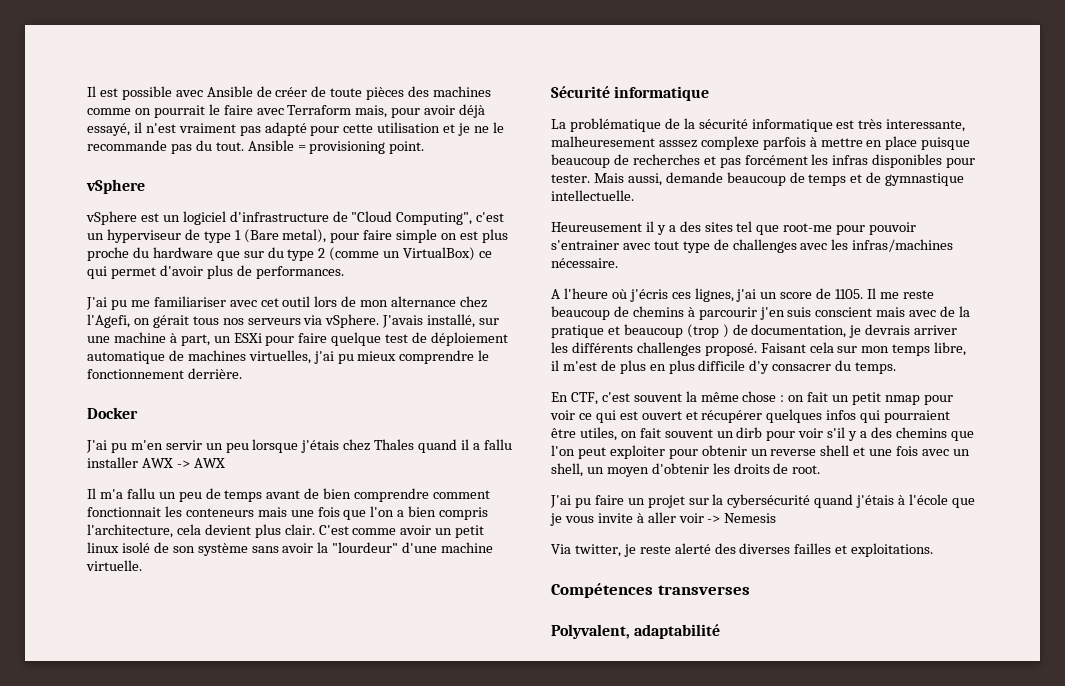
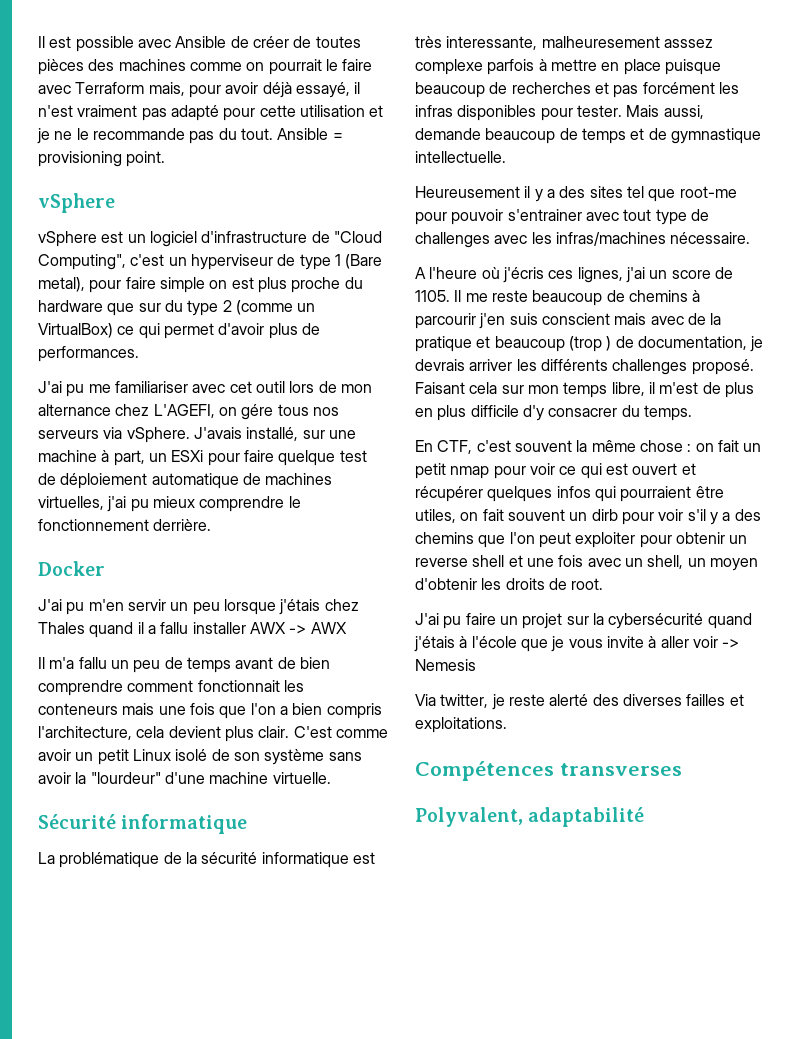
[330,88,363,97] toute -> [315,36,361,48] toutes
[87,314,189,328] l'Agefi, on gérait -> [153,404,274,420] L'AGEFI, on gére
[87,542,119,553] linux -> [132,749,171,761] Linux

